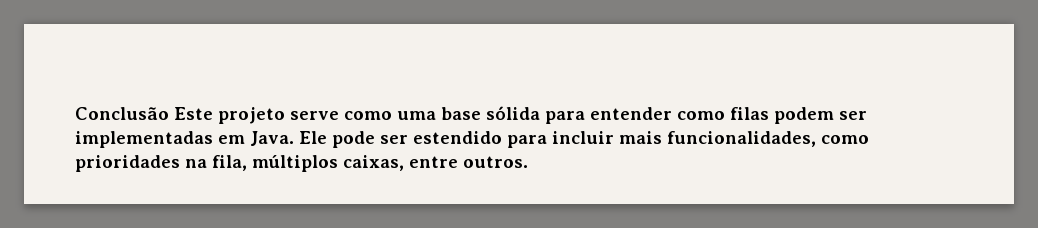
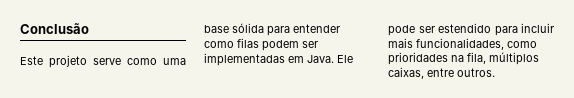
(169, 113) none -> (89, 28) //

